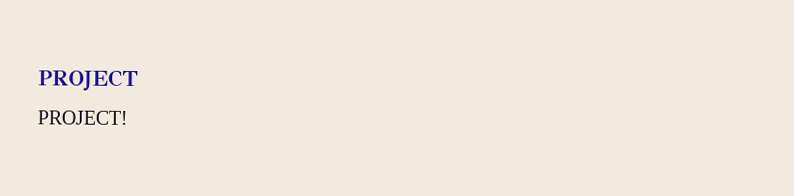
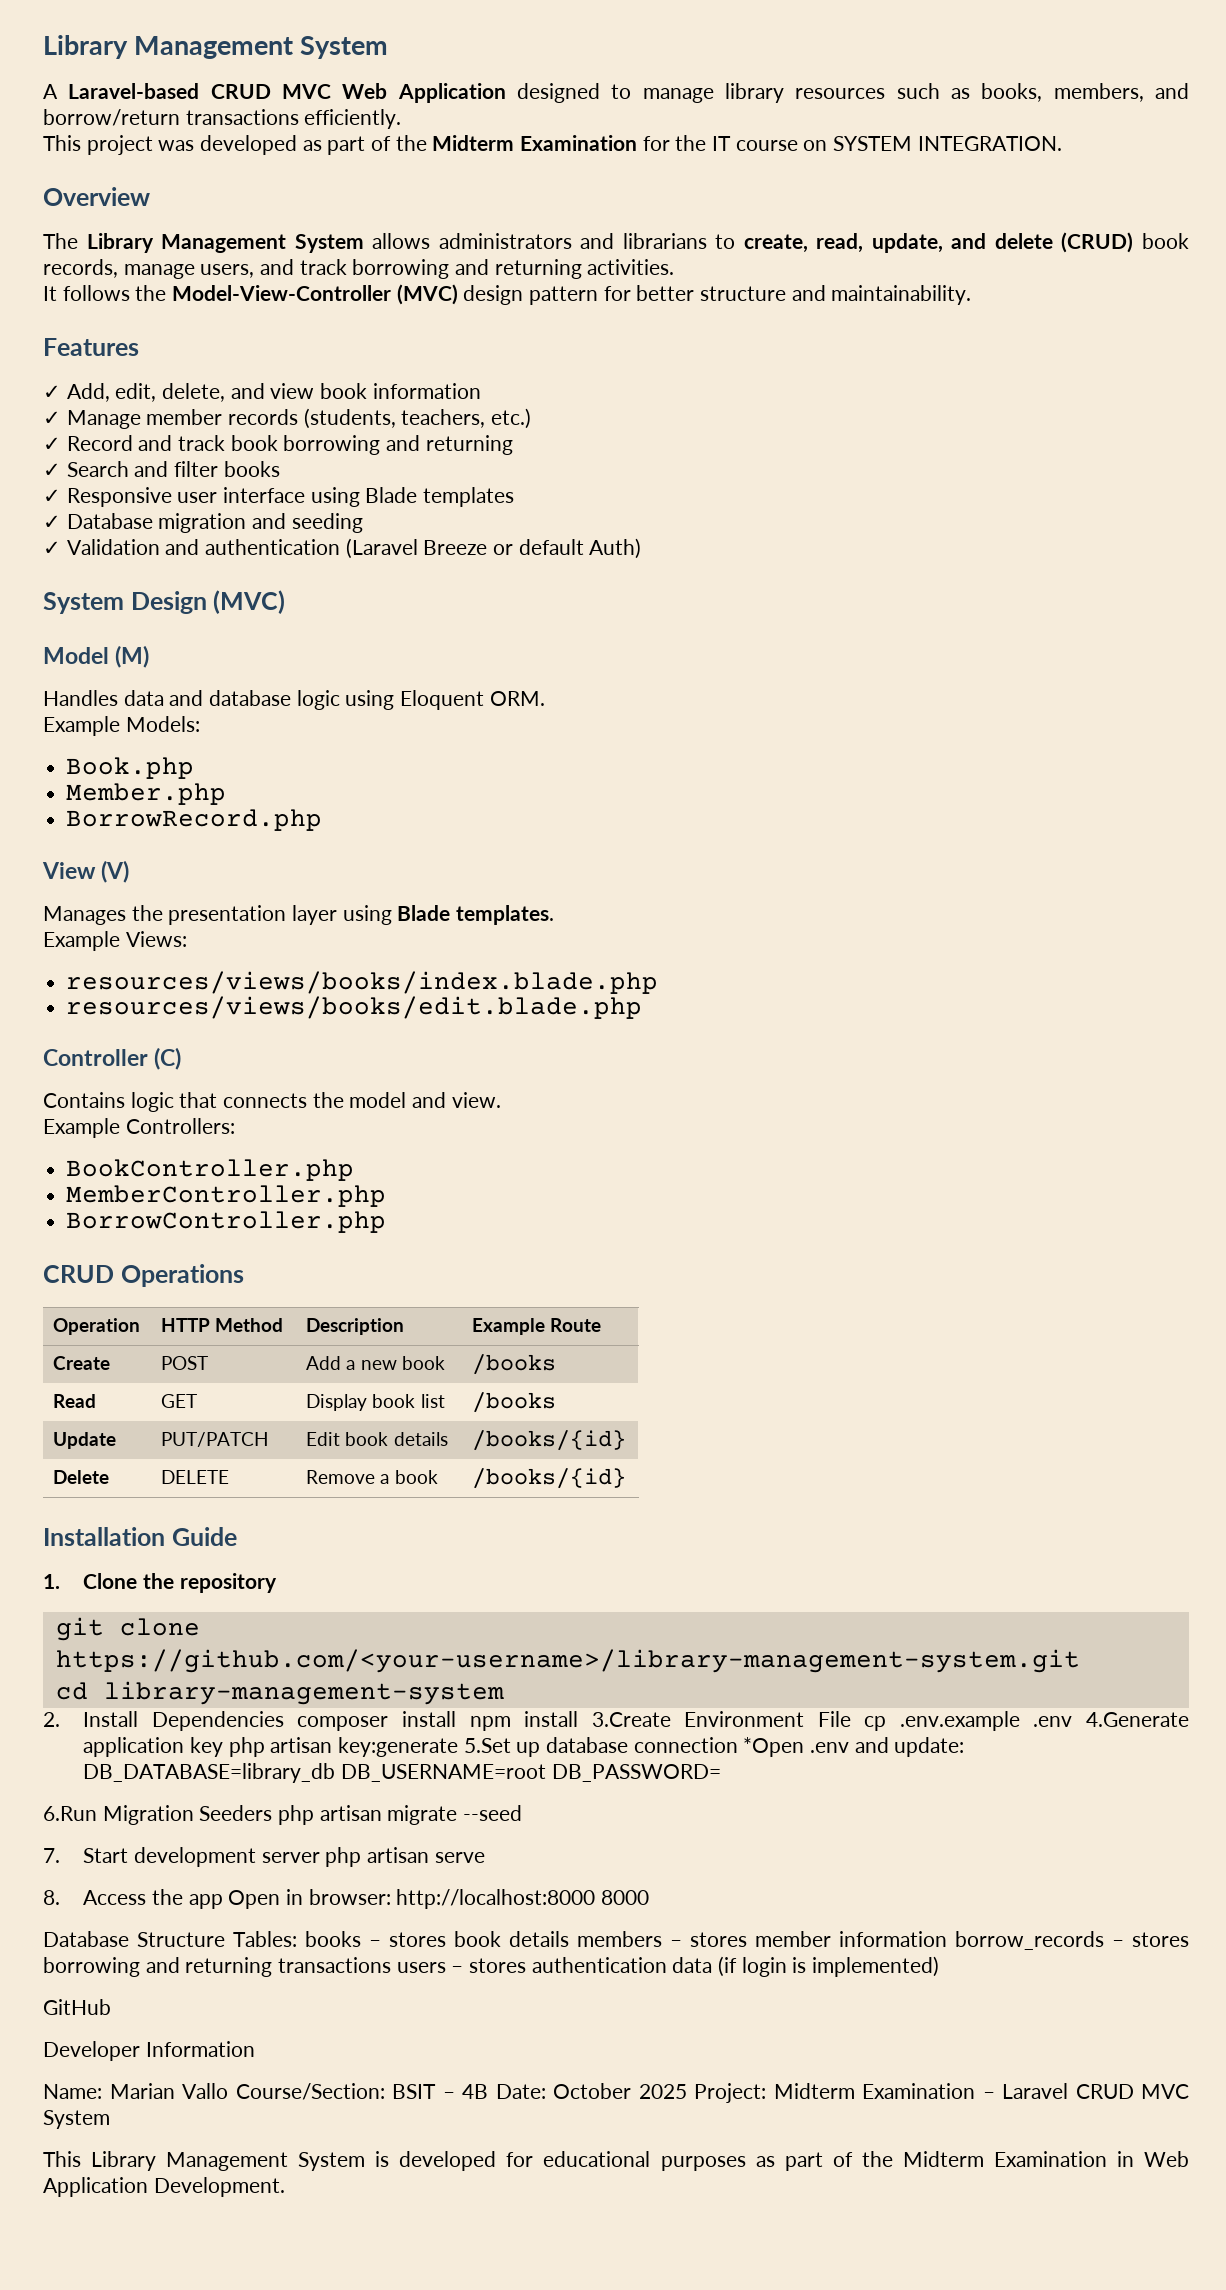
[38,69,139,92] [37,110,128,125] PROJECT // PROJECT! -> [43,35,389,59] [43,83,1190,103] [43,109,402,129] [43,135,1062,155] [43,187,150,206] [43,232,1189,253] [43,259,675,279] [43,284,972,305] [43,338,139,356] [43,383,481,402] [43,408,532,429] [43,435,513,455] [43,461,280,477] [43,487,515,507] [43,513,363,533] [43,538,642,559] [43,590,286,614] [43,645,150,668] [43,690,545,710] [43,716,200,736] [66,757,195,779] [66,783,227,805] [66,809,323,831] [42,860,130,883] [43,905,555,925] [43,931,187,951] [66,971,659,994] [66,996,643,1019] [43,1047,182,1070] [43,1092,501,1112] [43,1118,235,1138] [66,1159,355,1181] [66,1185,387,1207] [66,1211,387,1233] [43,1264,244,1287] [53,1318,141,1335] [161,1318,284,1332] [306,1318,405,1335] [472,1318,602,1335] [53,1356,111,1370] [161,1356,209,1370] [306,1356,445,1370] [472,1354,557,1375] [53,1394,97,1408] [161,1394,198,1408] [306,1394,445,1411] [472,1392,557,1413] [53,1432,117,1449] [161,1432,270,1447] [306,1432,448,1446] [472,1430,627,1451] [53,1470,110,1484] [161,1470,230,1484] [306,1470,438,1484] [472,1468,627,1489] [43,1527,237,1546] [43,1573,277,1593] [55,1617,200,1641] [55,1649,1080,1673] [55,1681,504,1705] [43,1711,1189,1731] [83,1737,965,1757] [83,1763,721,1783] [43,1805,523,1825] [43,1847,485,1867] [43,1889,650,1909] [43,1931,1189,1950] [43,1956,940,1977] [43,1999,111,2015] [43,2041,255,2061] [43,2083,1189,2103] [43,2110,110,2129] [43,2151,1189,2171] [43,2177,285,2197] Library Management System // A Laravel-based CRUD MVC Web Application designed to manage library resources such as books, members, and borrow/return transactions efficiently. // This project was developed as part of the Midterm Examination for the IT course on SYSTEM INTEGRATION. // Overview // The Library Management System allows administrators and librarians to create, read, update, and delete (CRUD) book records, manage users, and track borrowing and returning activities. // It follows the Model-View-Controller (MVC) design pattern for better structure and maintainability. // Features // ✓ Add, edit, delete, and view book information // ✓ Manage member records (students, teachers, etc.) // ✓ Record and track book borrowing and returning // ✓ Search and filter books // ✓ Responsive user interface using Blade templates // ✓ Database migration and seeding // ✓ Validation and authentication (Laravel Breeze or default Auth) // System Design (MVC) // Model (M) // Handles data and database logic using Eloquent ORM. // Example Models: // Book.php // Member.php // BorrowRecord.php // View (V) // Manages the presentation layer using Blade templates. // Example Views: // resources/views/books/index.blade.php // resources/views/books/edit.blade.php // Controller (C) // Contains logic that connects the model and view. // Example Controllers: // BookController.php // MemberController.php // BorrowController.php // CRUD Operations // Operation | HTTP Method | Description | Example Route // Create | POST | Add a new book | /books // Read | GET | Display book list | /books // Update | PUT/PATCH | Edit book details | /books/{id} // Delete | DELETE | Remove a book | /books/{id} // Installation Guide // 1. Clone the repository // git clone https://github.com/<your-username>/library-management-system.git // cd library-management-system // 2. Install Dependencies composer install npm install 3.Create Environment File cp .env.example .env 4.Generate application key php artisan key:generate 5.Set up database connection *Open .env and update: DB_DATABASE=library_db DB_USERNAME=root DB_PASSWORD= // 6.Run Migration Seeders php artisan migrate --seed // 7. Start development server php artisan serve // 8. Access the app Open in browser: http://localhost:8000 8000 // Database Structure Tables: books – stores book details members – stores member information borrow_records – stores borrowing and returning transactions users – stores authentication data (if login is implemented) // GitHub // Developer Information // Name: Marian Vallo Course/Section: BSIT – 4B Date: October 2025 Project: Midterm Examination – Laravel CRUD MVC System // This Library Management System is developed for educational purposes as part of the Midterm Examination in Web Application Development.

